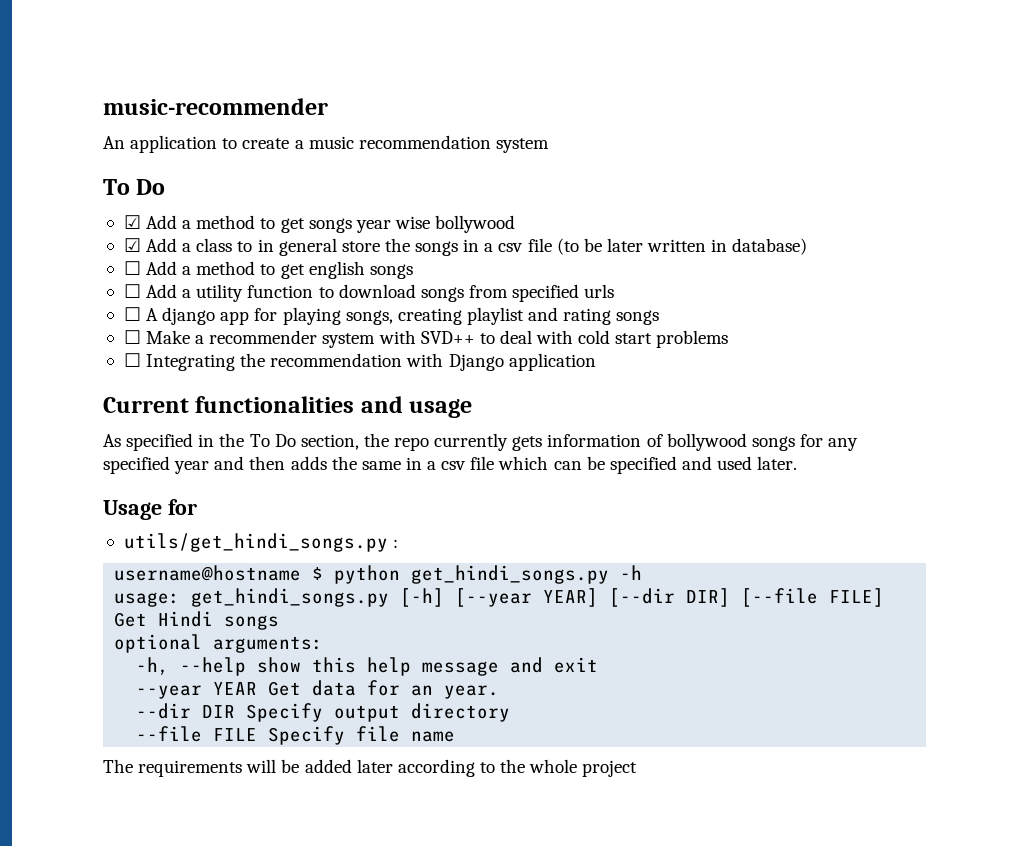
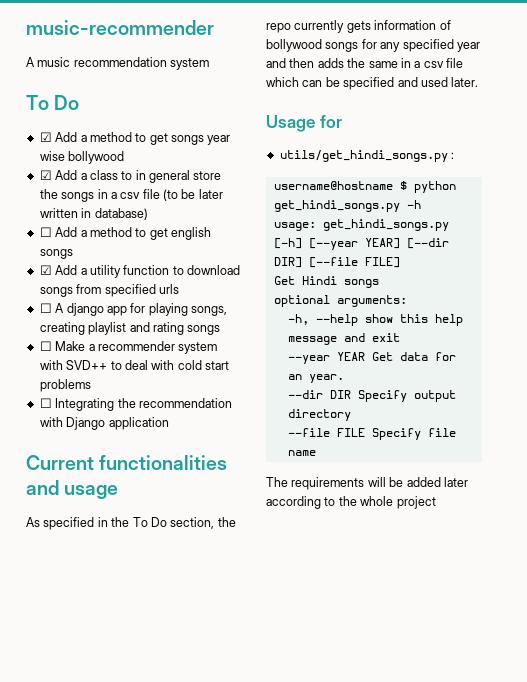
[103,135,304,153] An application to create a -> [26,57,35,67] A
[123,284,141,298] ☐ -> [39,265,52,275] ☑

